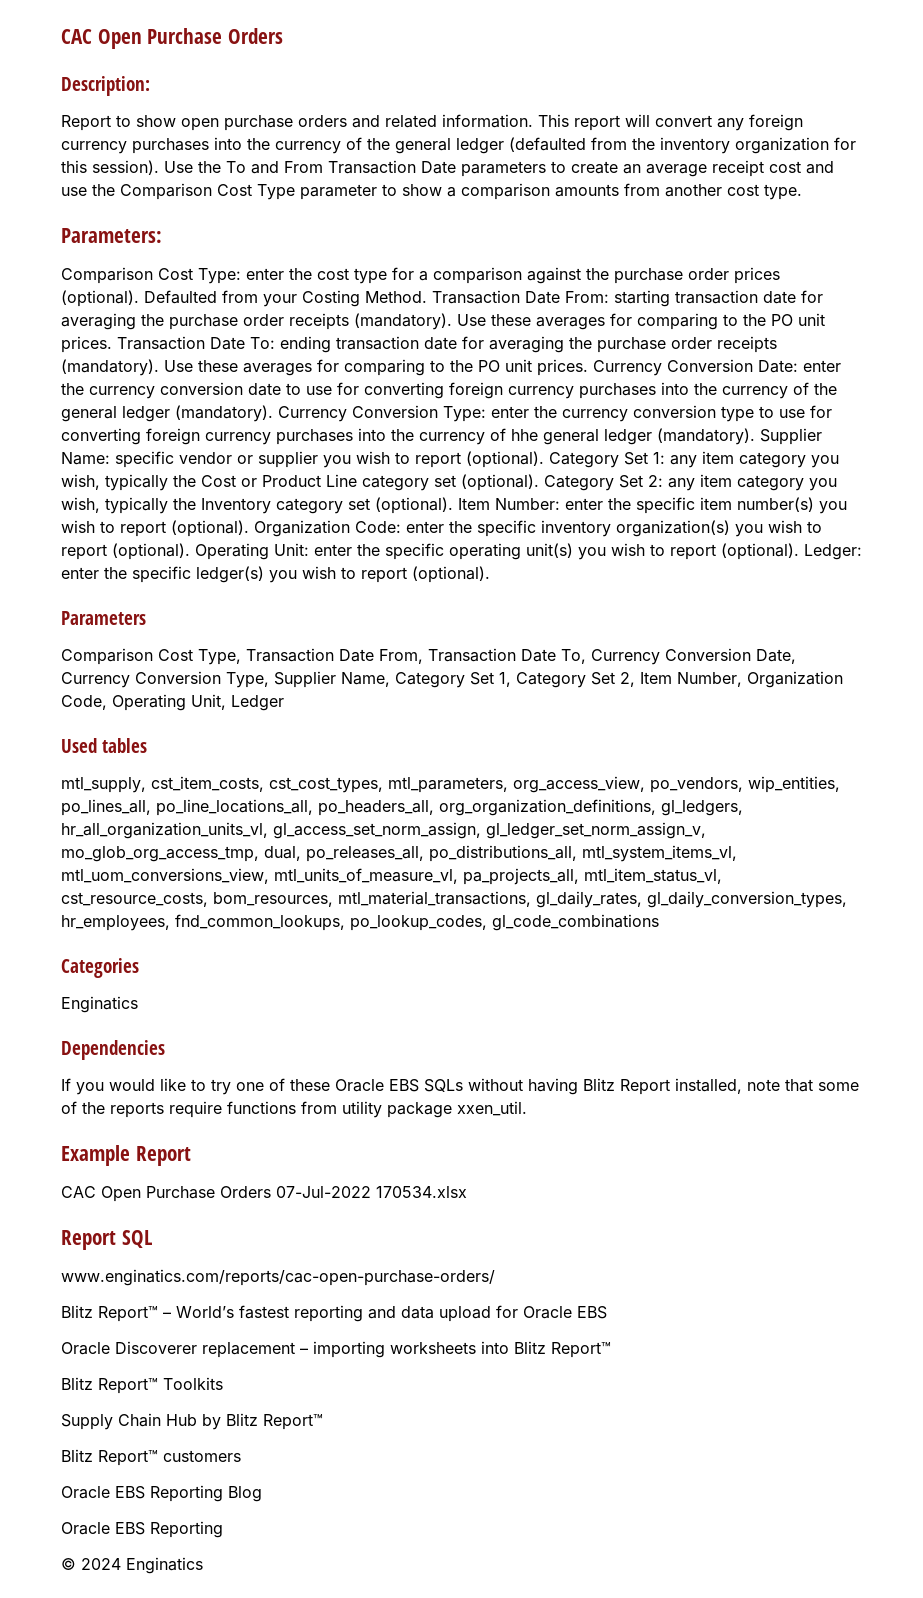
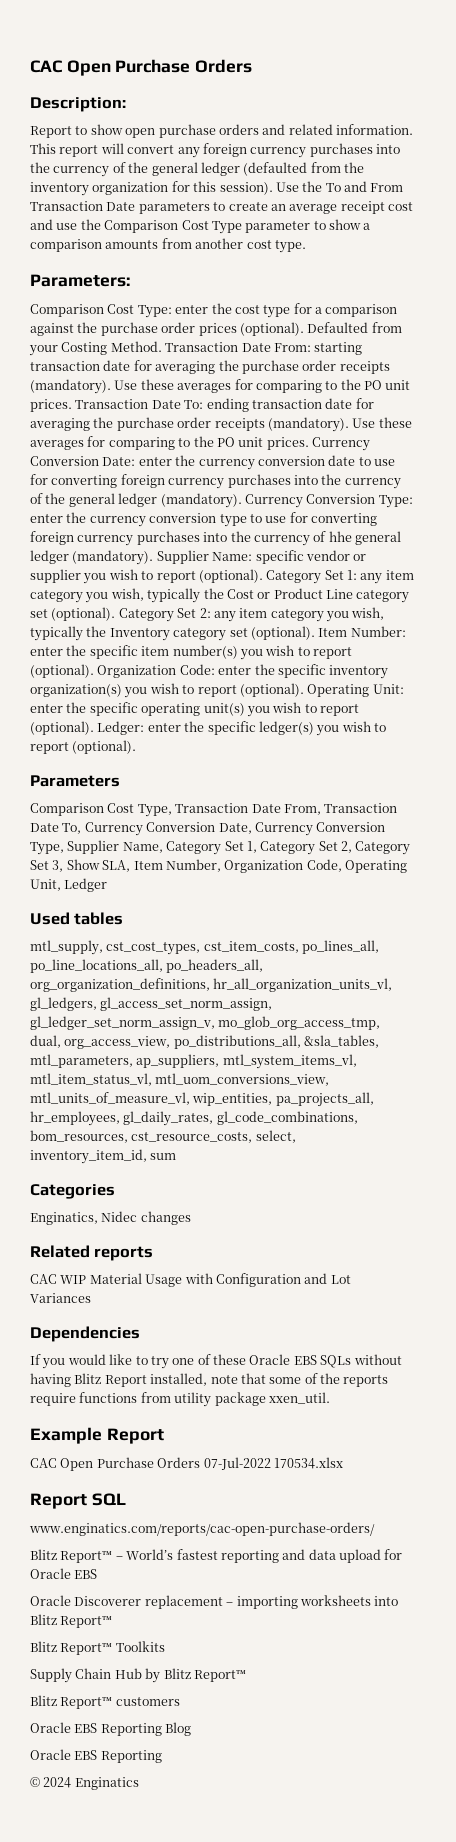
(635, 679) none -> [355,841,411,855] [30,859,131,872] Category Set 3, Show SLA,
[151,776,840,793] cst_item_costs, cst_cost_types, mtl_parameters, org_access_view, po_vendors, wip_entities, -> [106,941,299,955] cst_cost_types, cst_item_costs,
[661,800,743,816] [61,822,268,839] gl_ledgers, hr_all_organization_units_vl, -> [213,978,393,992] [30,997,97,1011] hr_all_organization_units_vl, gl_ledgers,
[306,845,737,862] [61,868,722,885] [61,891,847,908] [61,914,659,931] [61,958,139,978] [61,996,138,1013] po_releases_all, po_distributions_all, mtl_system_items_vl, mtl_uom_conversions_view, mtl_units_of_measure_vl, pa_projects_all, mtl_item_status_vl, cst_resource_costs, bom_resources, mtl_material_transactions, gl_daily_rates, gl_daily_conversion_types, hr_employees, fnd_common_lookups, po_lookup_codes, gl_code_combinations // Categories // Enginatics -> [64,1035,380,1049] [30,1054,357,1069] [30,1073,330,1086] [30,1092,374,1107] [30,1111,358,1126] [30,1130,296,1143] [30,1149,177,1164] [30,1184,115,1199] [30,1211,191,1225] [30,1245,154,1261] [30,1273,351,1287] [30,1293,91,1303] org_access_view, po_distributions_all, &sla_tables, mtl_parameters, ap_suppliers, mtl_system_items_vl, mtl_item_status_vl, mtl_uom_conversions_view, mtl_units_of_measure_vl, wip_entities, pa_projects_all, hr_employees, gl_daily_rates, gl_code_combinations, bom_resources, cst_resource_costs, select, inventory_item_id, sum // Categories // Enginatics, Nidec changes // Related reports // CAC WIP Material Usage with Configuration and Lot Variances

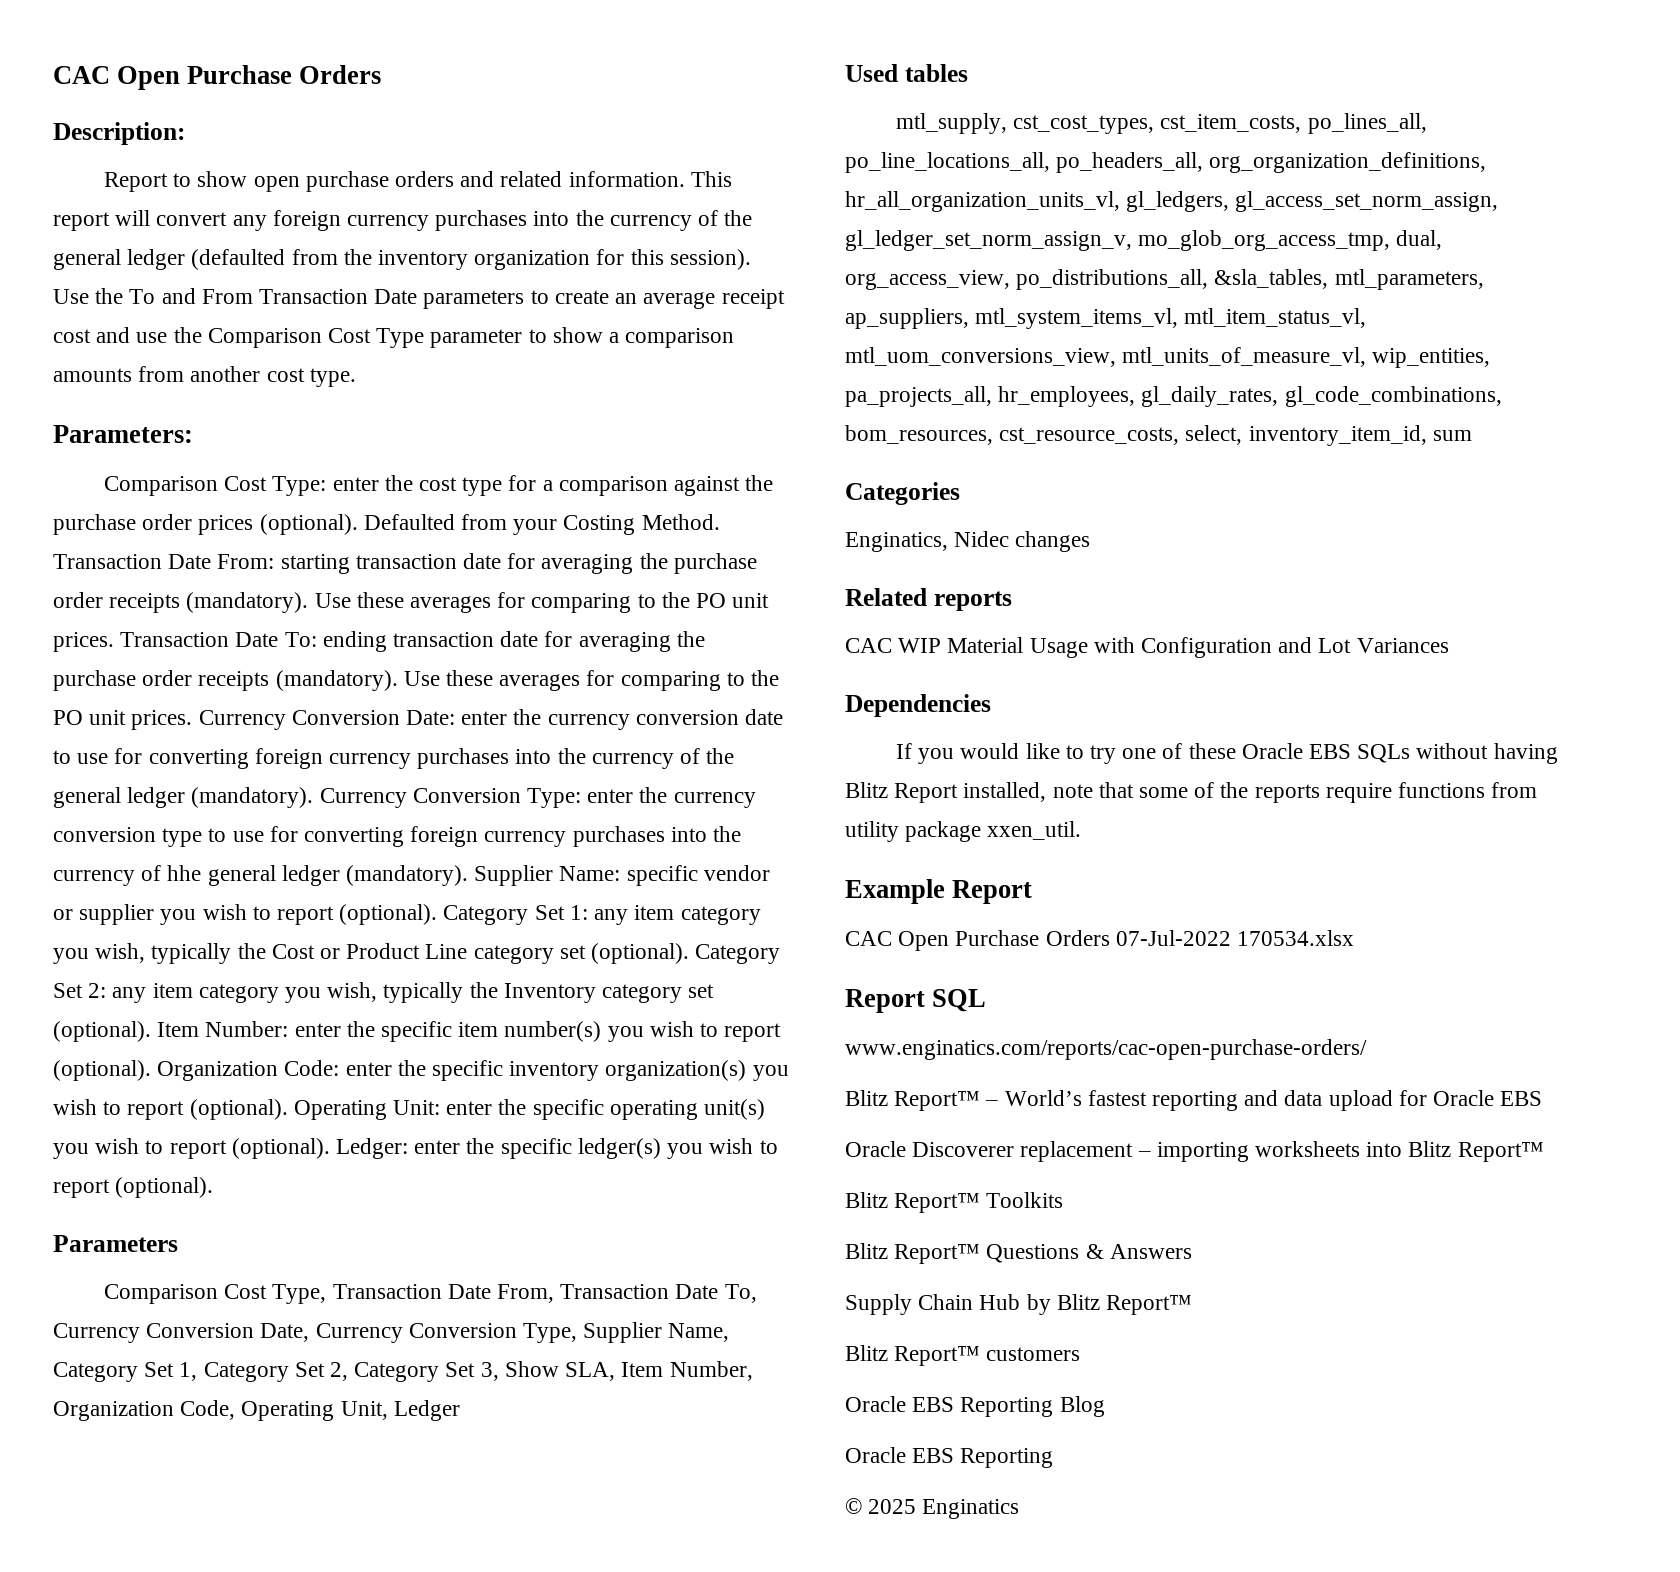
(165, 1646) none -> [845,1243,1192,1264] // Blitz Report™ Questions & Answers
[43,1777,72,1788] 2024 -> [868,1499,917,1514] 2025

